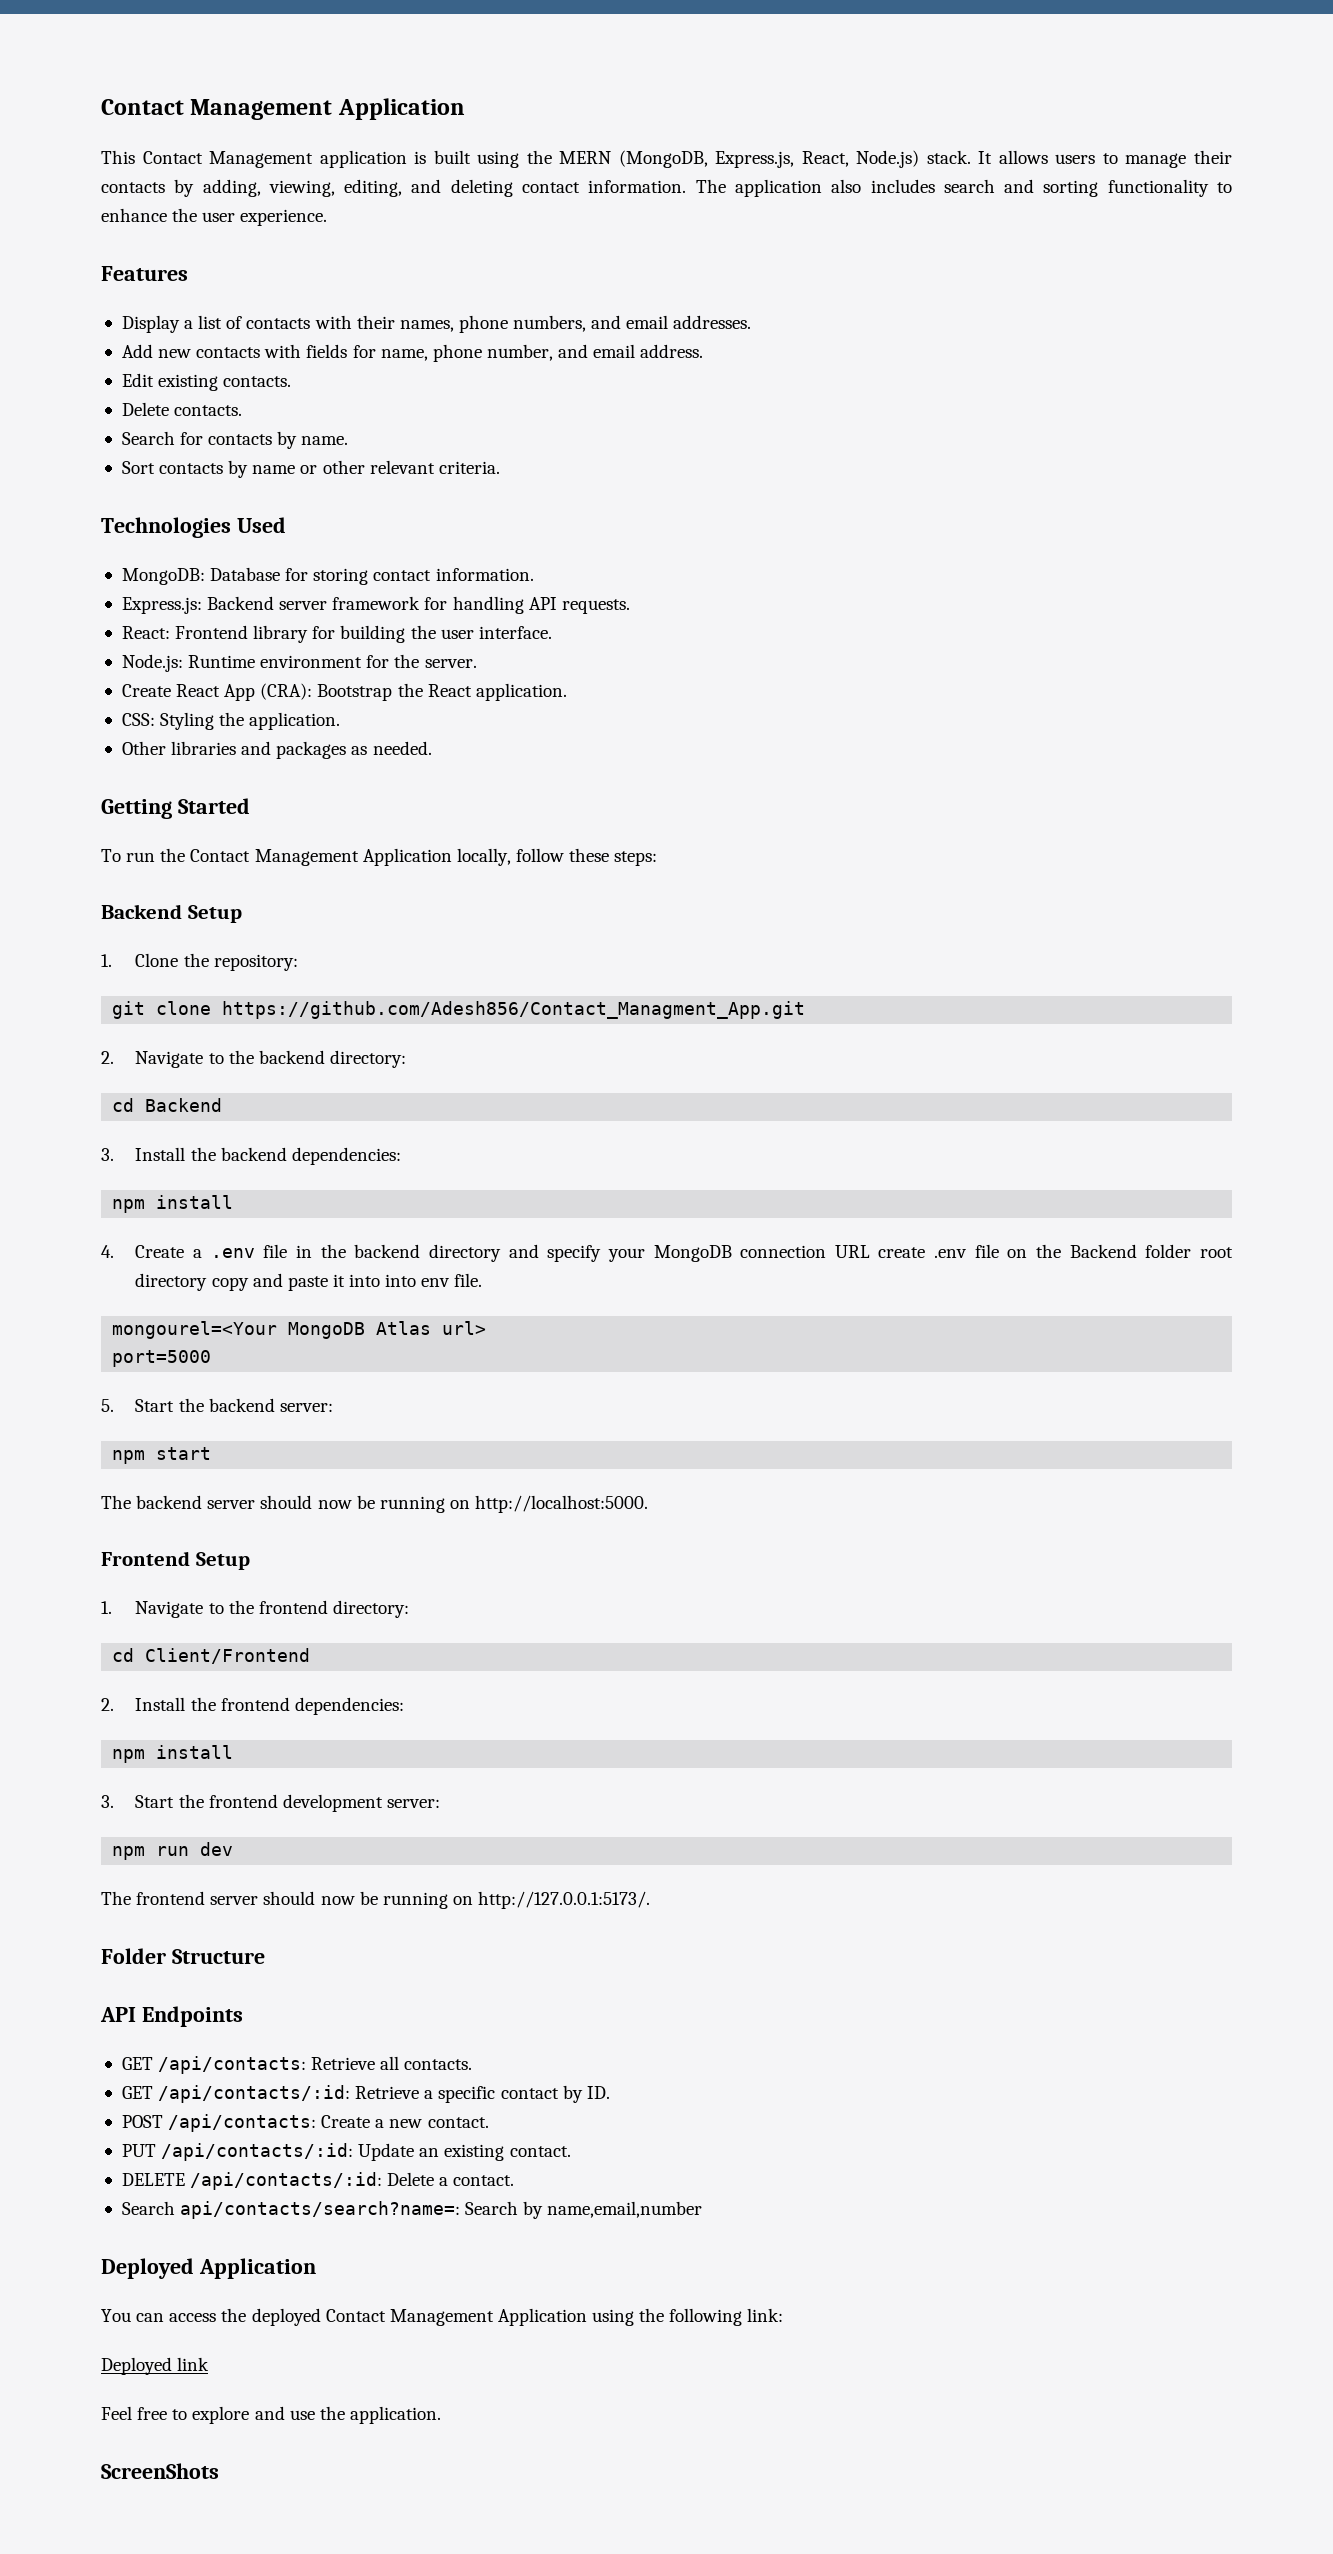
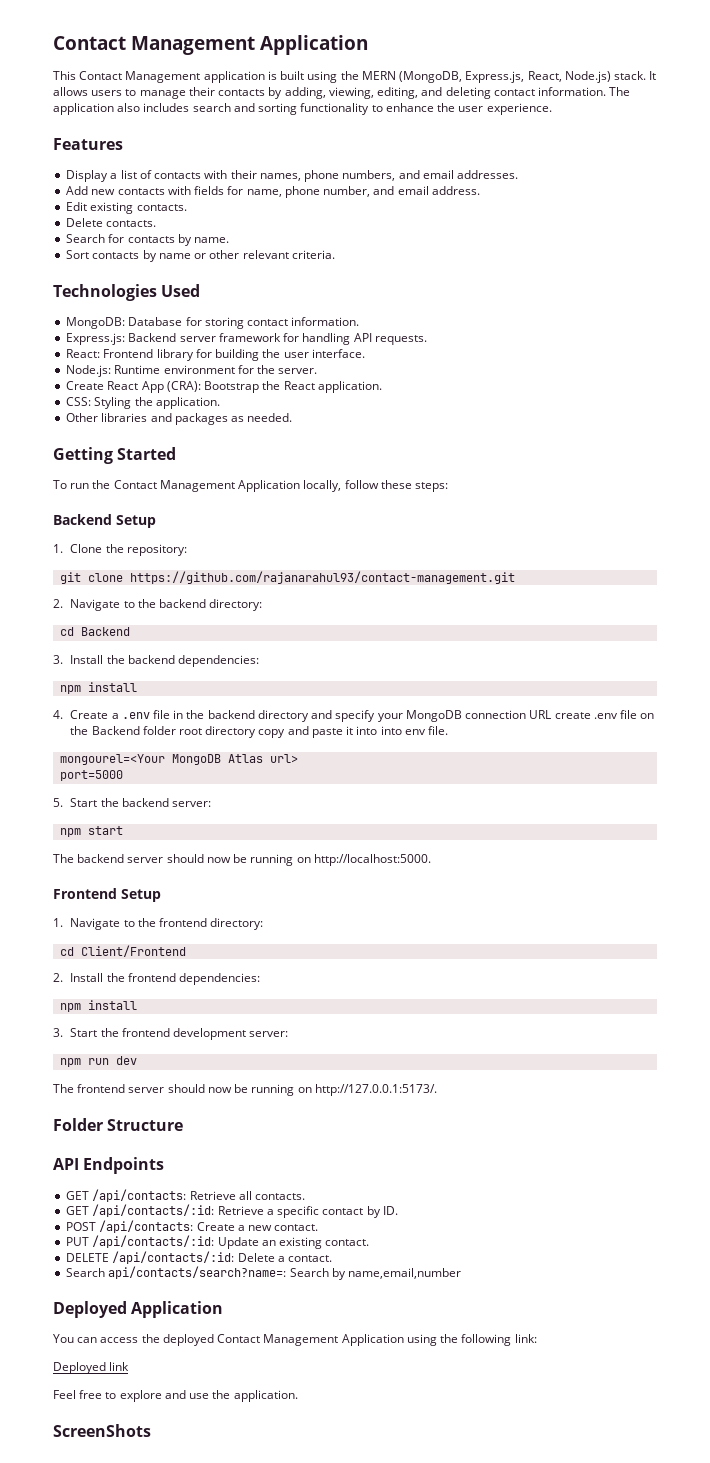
[222,1001,806,1019] https://github.com/Adesh856/Contact_Managment_App.git -> [130,571,516,584] https://github.com/rajanarahul93/contact-management.git

